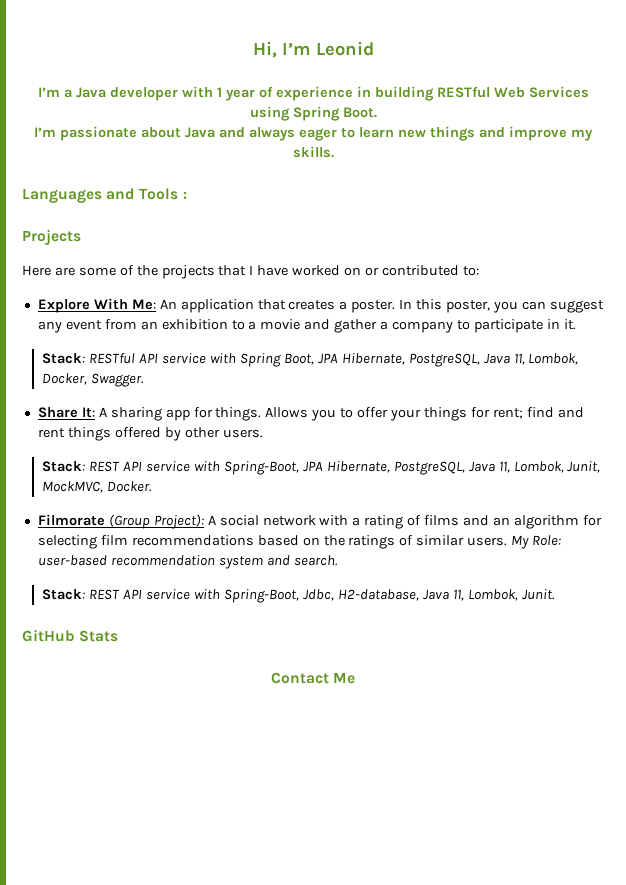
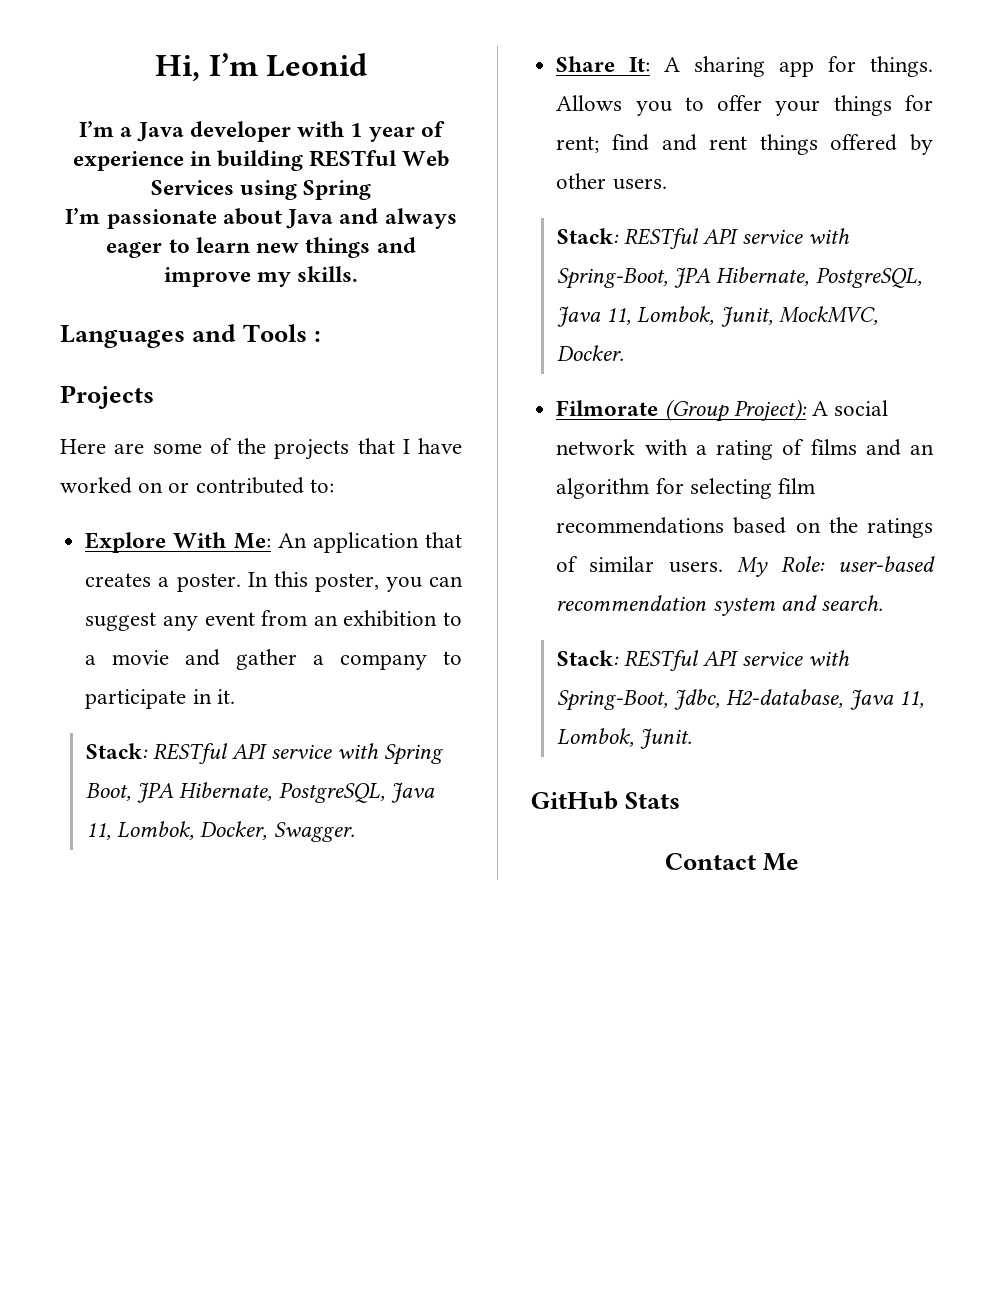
[342,107,377,118] Boot. -> (372, 190) none
[89,461,121,472] REST -> [624,228,700,249] RESTful
[89,589,121,600] REST -> [624,650,700,671] RESTful

